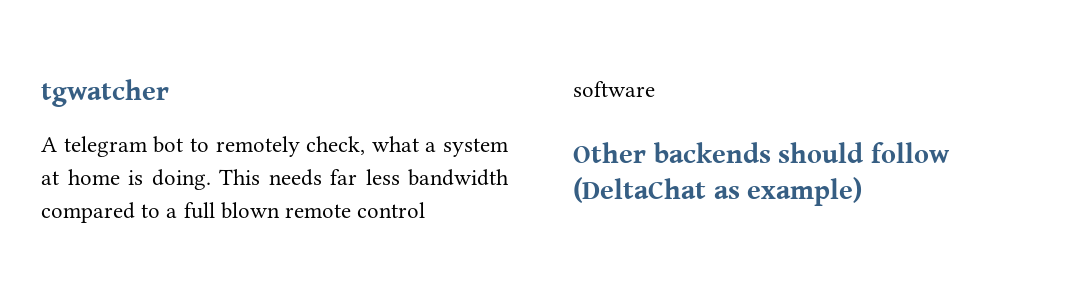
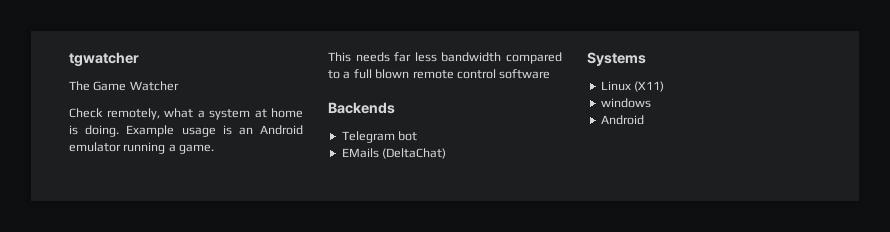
[41,136,366,157] A telegram bot to remotely check, -> [69,81,179,91] [69,108,160,120] The Game Watcher // Check remotely,
(211, 179) none -> [126,125,303,137] [69,142,215,154] Example usage is an Android emulator running a game. //
[573,142,950,163] [573,177,863,206] Other backends should follow (DeltaChat as example) -> [328,102,395,114] [341,131,418,143] [341,148,447,159] [587,52,646,66] [600,81,665,92] [600,98,651,108] [600,115,644,125] Backends // Telegram bot // EMails (DeltaChat) // Systems // Linux (X11) // windows // Android

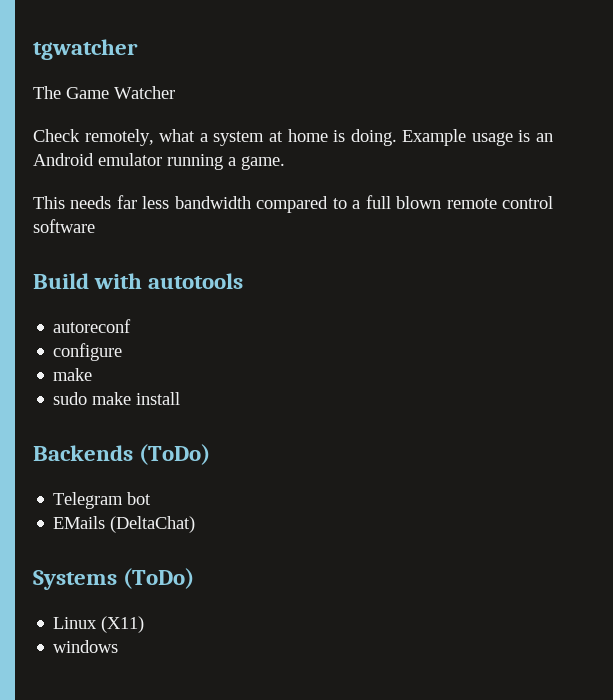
(551, 74) none -> [33,273,244,289] [53,319,132,333] [53,343,123,361] [53,368,93,381] [53,392,181,405] // Build with autotools // autoreconf // configure // make // sudo make install
(395, 108) none -> [139,444,211,465] (ToDo)
(646, 59) none -> [123,568,195,589] (ToDo)
[600,115,644,125] // Android -> (119, 646) none

